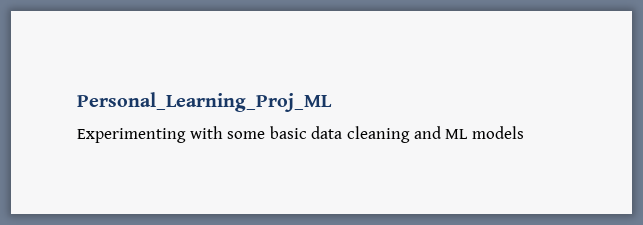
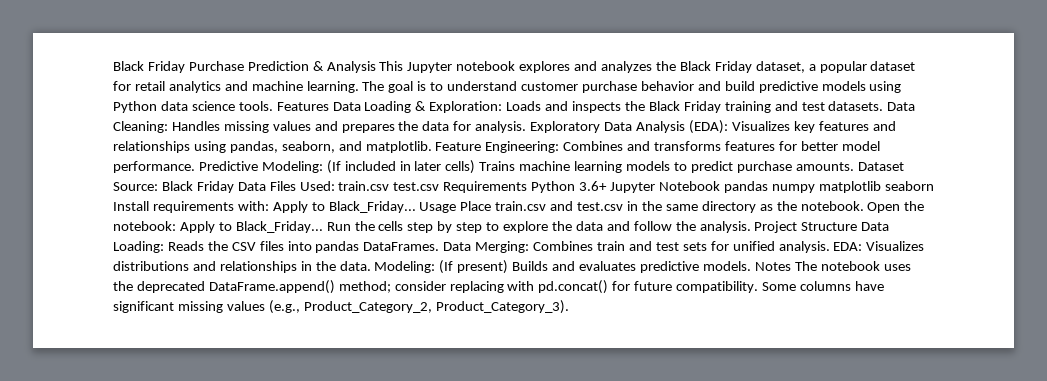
[77,92,332,112] [77,126,524,143] Personal_Learning_Proj_ML // Experimenting with some basic data cleaning and ML models -> [113,61,916,73] [113,81,902,93] [113,101,916,113] [113,120,896,134] [113,141,880,153] [113,160,904,174] [113,181,934,193] [113,201,925,213] [113,221,890,233] [113,241,925,253] [113,260,911,274] [113,280,884,294] [113,300,569,314] Black Friday Purchase Prediction & Analysis This Jupyter notebook explores and analyzes the Black Friday dataset, a popular dataset for retail analytics and machine learning. The goal is to understand customer purchase behavior and build predictive models using Python data science tools. Features Data Loading & Exploration: Loads and inspects the Black Friday training and test datasets. Data Cleaning: Handles missing values and prepares the data for analysis. Exploratory Data Analysis (EDA): Visualizes key features and relationships using pandas, seaborn, and matplotlib. Feature Engineering: Combines and transforms features for better model performance. Predictive Modeling: (If included in later cells) Trains machine learning models to predict purchase amounts. Dataset Source: Black Friday Data Files Used: train.csv test.csv Requirements Python 3.6+ Jupyter Notebook pandas numpy matplotlib seaborn Install requirements with: Apply to Black_Friday... Usage Place train.csv and test.csv in the same directory as the notebook. Open the notebook: Apply to Black_Friday... Run the cells step by step to explore the data and follow the analysis. Project Structure Data Loading: Reads the CSV files into pandas DataFrames. Data Merging: Combines train and test sets for unified analysis. EDA: Visualizes distributions and relationships in the data. Modeling: (If present) Builds and evaluates predictive models. Notes The notebook uses the deprecated DataFrame.append() method; consider replacing with pd.concat() for future compatibility. Some columns have significant missing values (e.g., Product_Category_2, Product_Category_3).

